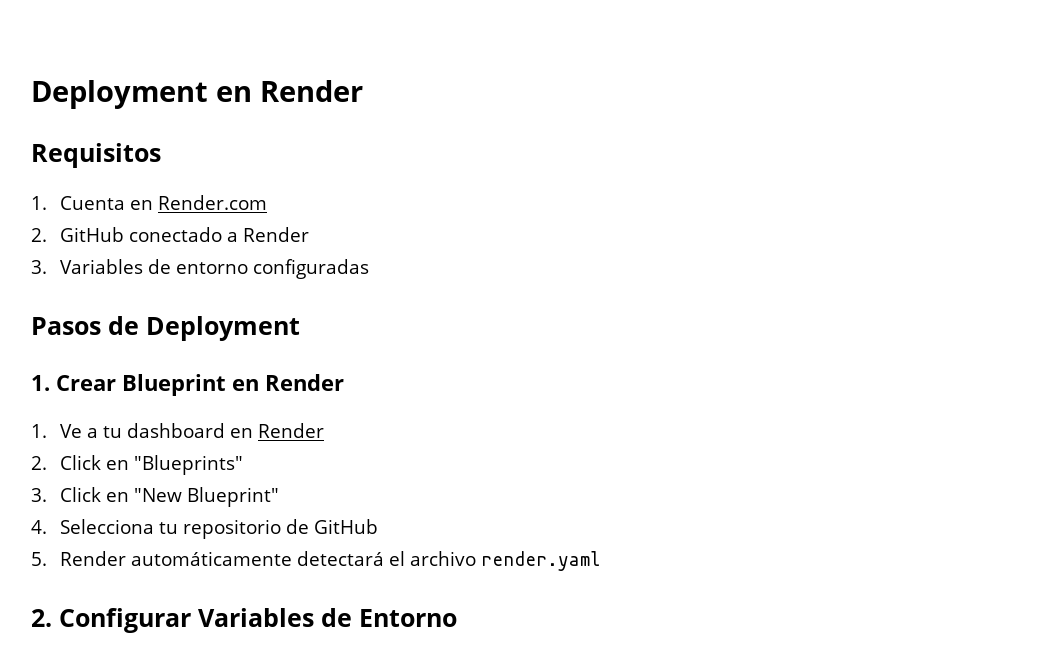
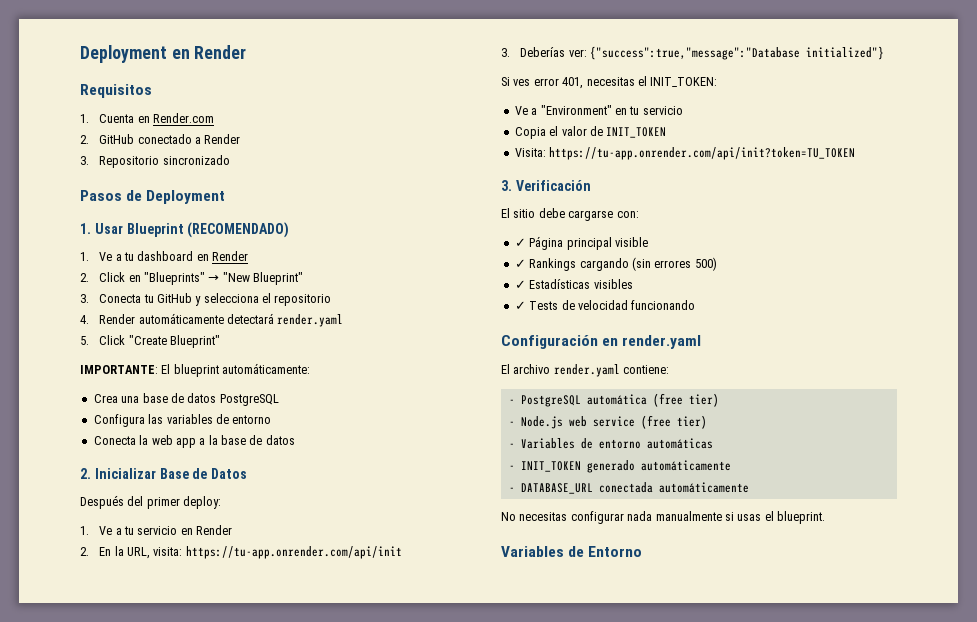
[59,259,369,279] Variables de entorno configuradas -> [99,155,230,168] Repositorio sincronizado
[56,374,344,396] Crear Blueprint en Render -> [94,222,290,238] Usar Blueprint (RECOMENDADO)
[31,487,129,502] // 3. Click en -> [208,275,220,282] →
[31,519,378,539] [31,551,601,571] [31,608,191,633] 4. Selecciona tu repositorio de GitHub // 5. Render automáticamente detectará el archivo render.yaml // 2. Configurar -> [80,293,332,306] [80,313,344,327] [80,335,220,348] [80,363,311,377] [93,393,279,406] [93,414,272,427] [93,435,295,448] [80,468,248,479] [80,495,222,509] [80,525,233,535] [80,546,402,559] [501,46,884,60] [501,76,718,89] [514,105,683,115] [514,126,667,139] [514,147,856,160] [501,180,591,191] [501,208,639,221] [514,236,648,250] [514,257,717,271] [514,279,633,289] [514,300,696,310] [501,335,702,349] [501,364,670,377] [508,393,719,407] [508,415,707,429] [508,438,713,449] [508,460,731,473] [508,482,749,494] [501,511,825,524] 3. Conecta tu GitHub y selecciona el repositorio // 4. Render automáticamente detectará render.yaml // 5. Click "Create Blueprint" // IMPORTANTE: El blueprint automáticamente: // Crea una base de datos PostgreSQL // Configura las variables de entorno // Conecta la web app a la base de datos // 2. Inicializar Base de Datos // Después del primer deploy: // 1. Ve a tu servicio en Render // 2. En la URL, visita: https://tu-app.onrender.com/api/init // 3. Deberías ver: {"success":true,"message":"Database initialized"} // Si ves error 401, necesitas el INIT_TOKEN: // Ve a "Environment" en tu servicio // Copia el valor de INIT_TOKEN // Visita: https://tu-app.onrender.com/api/init?token=TU_TOKEN // 3. Verificación // El sitio debe cargarse con: // ✓ Página principal visible // ✓ Rankings cargando (sin errores 500) // ✓ Estadísticas visibles // ✓ Tests de velocidad funcionando // Configuración en render.yaml // El archivo render.yaml contiene: // - PostgreSQL automática (free tier) // - Node.js web service (free tier) // - Variables de entorno automáticas // - INIT_TOKEN generado automáticamente // - DATABASE_URL conectada automáticamente // No necesitas configurar nada manualmente si usas el blueprint. //

